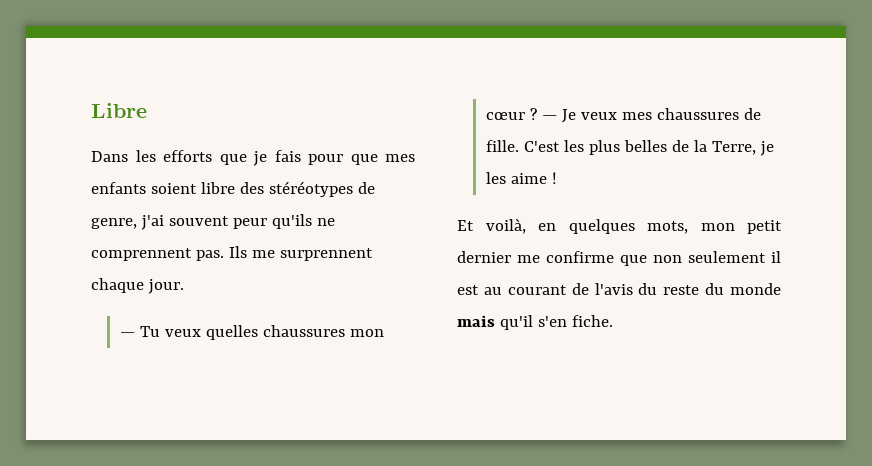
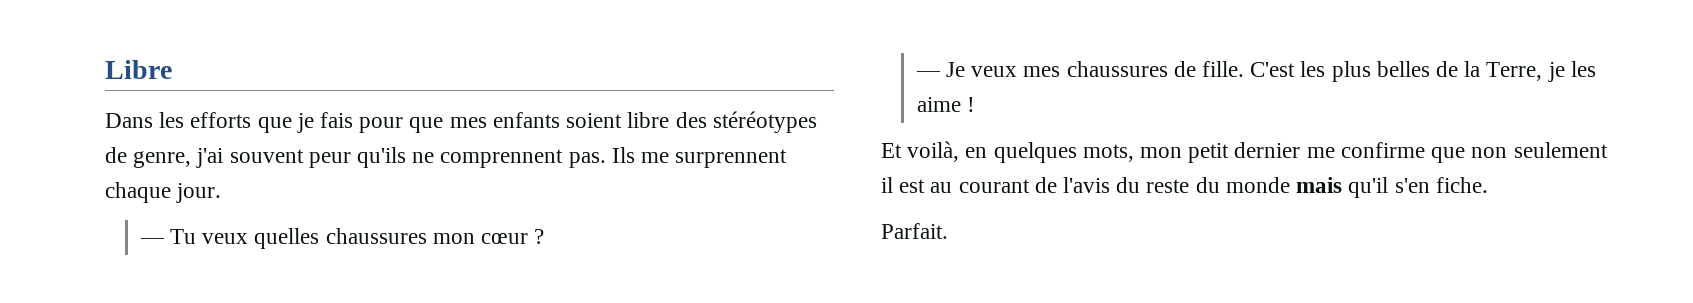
(537, 114) none -> (545, 236) //
(613, 321) none -> [881,223,948,239] // Parfait.

